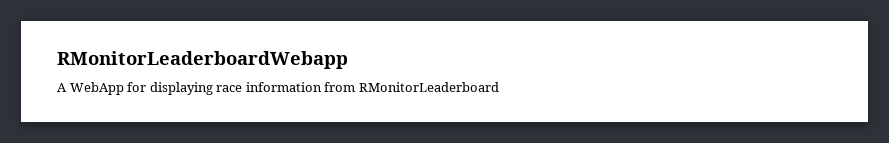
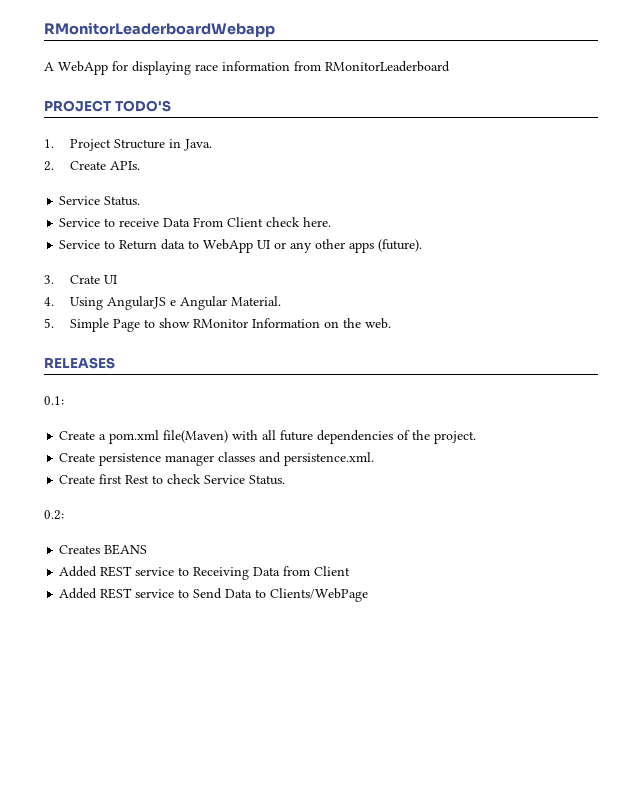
(499, 87) none -> [44,100,171,112] [44,139,212,151] [44,161,140,171] [59,196,141,206] [59,217,332,227] [59,239,423,253] [44,275,117,284] [44,296,281,310] [44,318,391,332] [44,357,115,369] [44,396,64,405] [59,430,477,444] [59,452,375,466] [59,474,286,485] [44,510,64,520] [59,544,148,555] [59,566,351,580] [59,588,369,602] // PROJECT TODO'S // 1. Project Structure in Java. // 2. Create APIs. // Service Status. // Service to receive Data From Client check here. // Service to Return data to WebApp UI or any other apps (future). // 3. Crate UI // 4. Using AngularJS e Angular Material. // 5. Simple Page to show RMonitor Information on the web. // RELEASES // 0.1: // Create a pom.xml file(Maven) with all future dependencies of the project. // Create persistence manager classes and persistence.xml. // Create first Rest to check Service Status. // 0.2: // Creates BEANS // Added REST service to Receiving Data from Client // Added REST service to Send Data to Clients/WebPage

